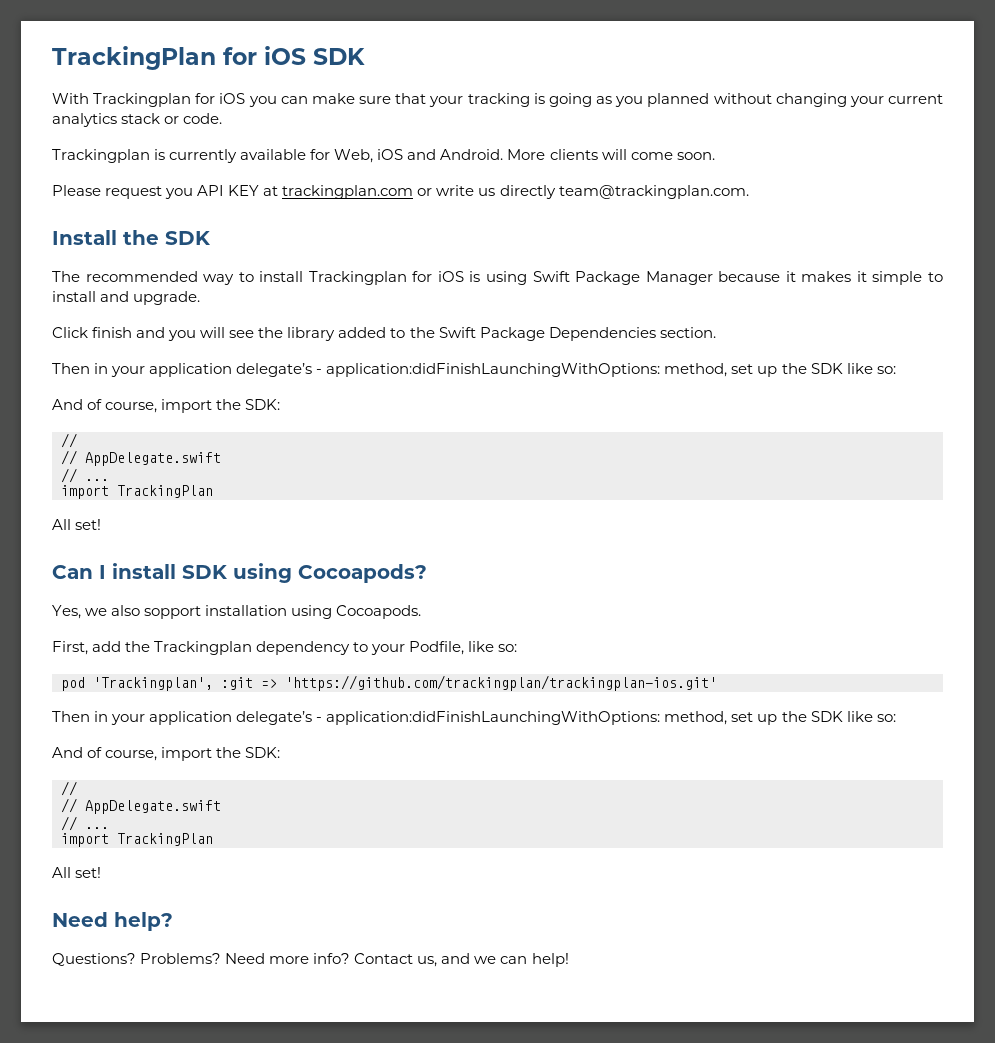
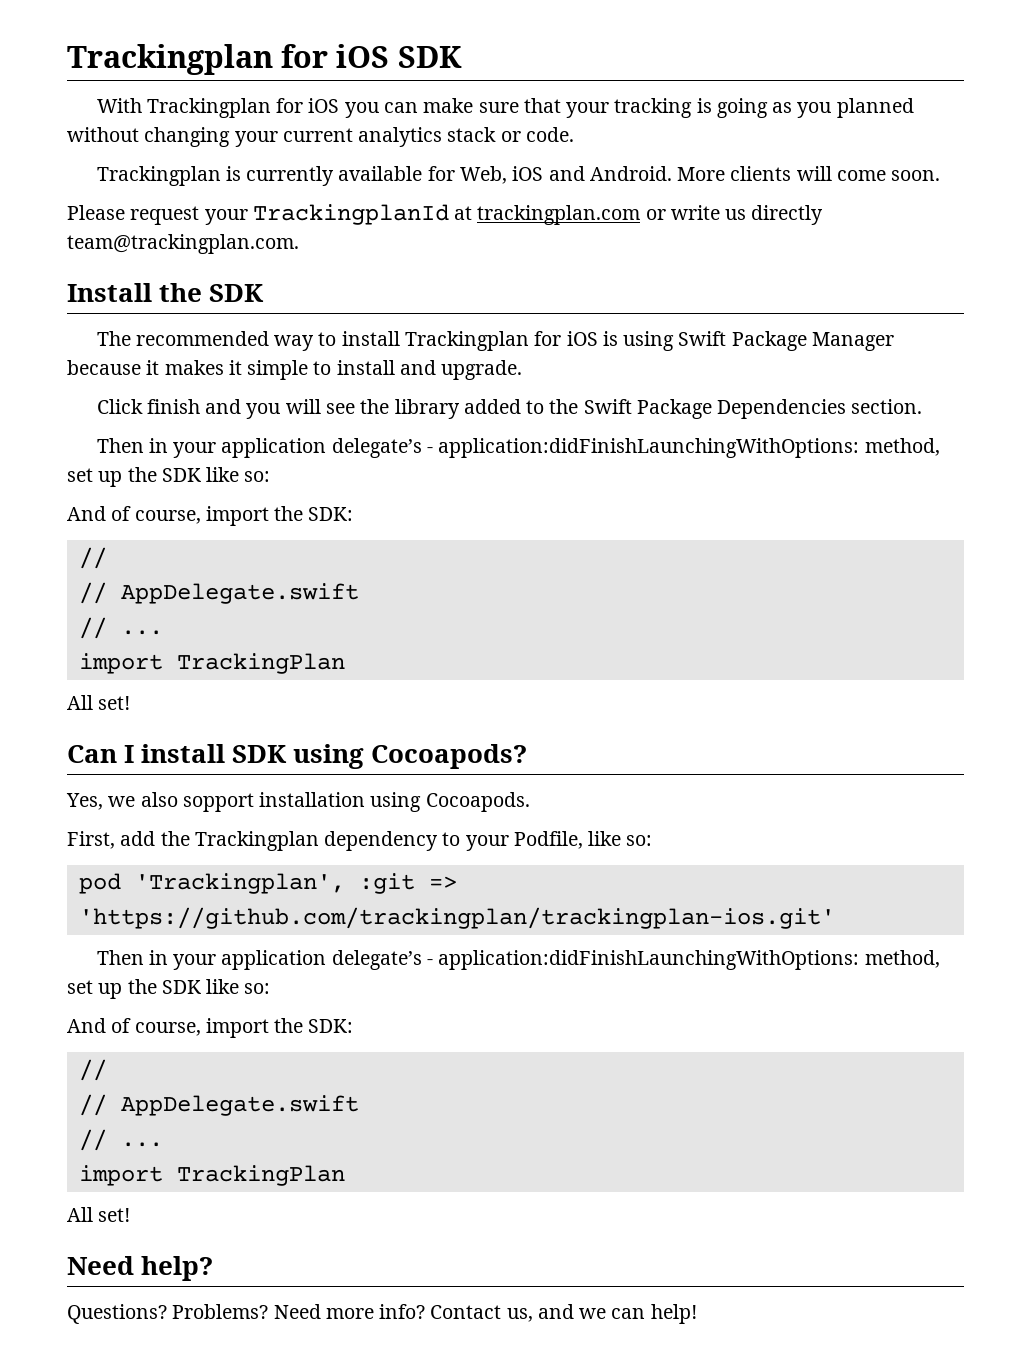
[52,46,216,70] TrackingPlan -> [67,44,273,75] Trackingplan
[165,185,260,199] you API KEY -> [204,204,449,225] your TrackingplanId

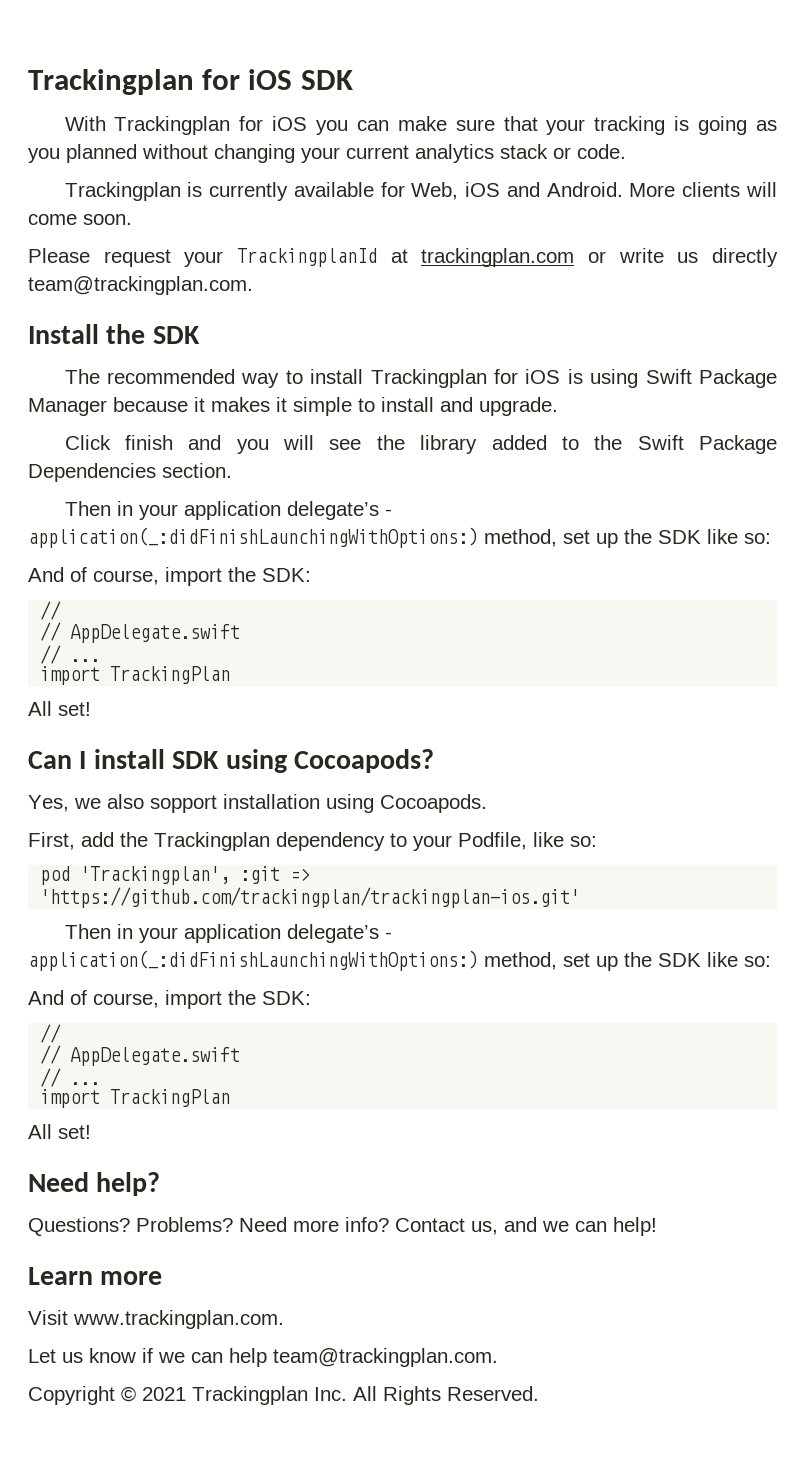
[438,438,860,458] application:didFinishLaunchingWithOptions: -> [28,527,478,548] application(_:didFinishLaunchingWithOptions:)
[438,950,860,970] application:didFinishLaunchingWithOptions: -> [28,950,478,971] application(_:didFinishLaunchingWithOptions:)
(697, 1314) none -> [28,1267,163,1285] [28,1310,284,1329] [28,1348,498,1367] [28,1386,539,1405] // Learn more // Visit www.trackingplan.com. // Let us know if we can help team@trackingplan.com. // Copyright © 2021 Trackingplan Inc. All Rights Reserved.

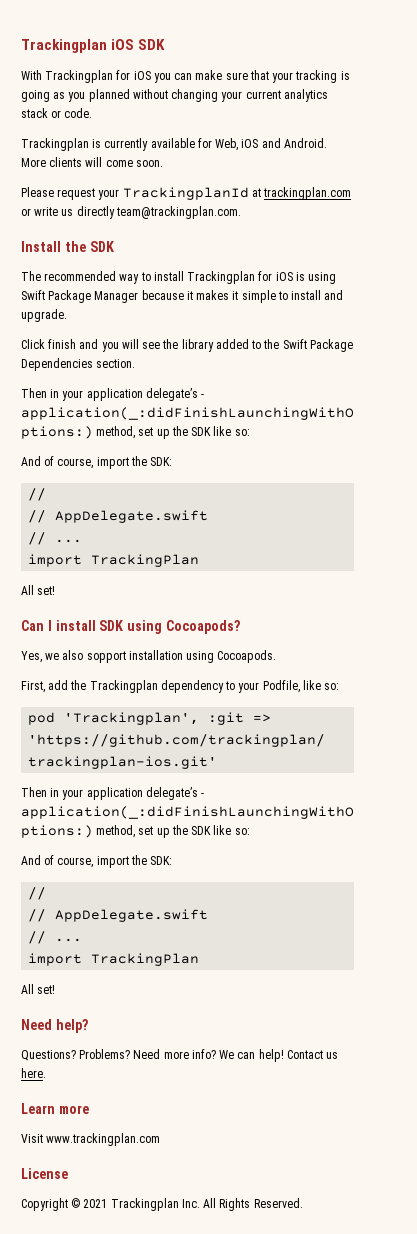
[28,69,241,95] Trackingplan for -> [21,39,107,53] Trackingplan
[395,1217,569,1235] Contact us, and we -> [219,1050,235,1059] We
(657, 1226) none -> [286,1050,339,1059] [21,1068,46,1078] Contact us here.
[73,1310,284,1329] [28,1348,498,1367] www.trackingplan.com. // Let us know if we can help team@trackingplan.com. -> [46,1133,161,1146] [21,1168,68,1179] www.trackingplan.com // License

